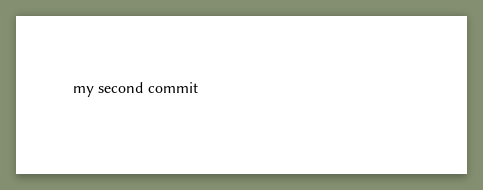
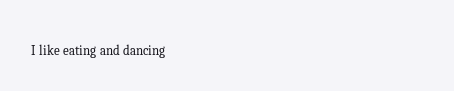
[73,82,198,97] my second commit -> [31,44,166,58] I like eating and dancing

